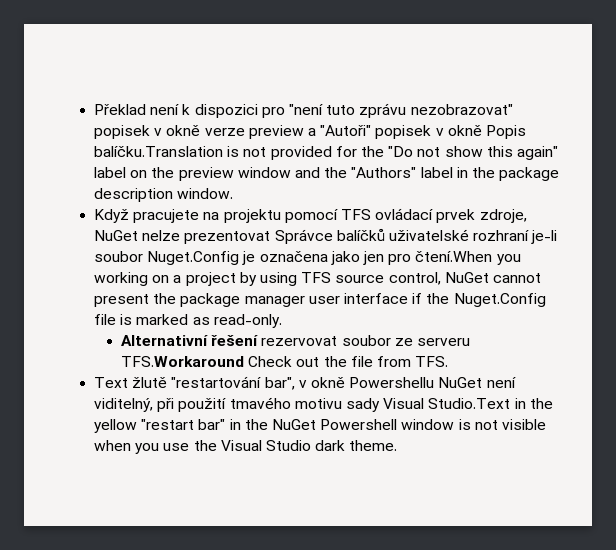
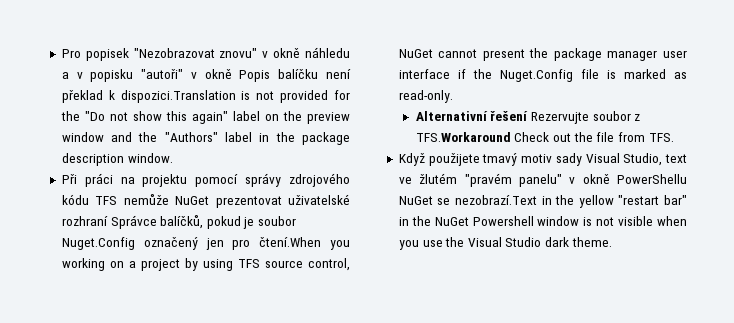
[94,103,513,118] [94,125,526,139] [94,146,224,157] Překlad není k dispozici pro "není tuto zprávu nezobrazovat" popisek v okně verze preview a "Autoři" popisek v okně Popis balíčku.Translation -> [61,47,350,61] [61,69,351,82] [61,90,236,103] Pro popisek "Nezobrazovat znovu" v okně náhledu a v popisku "autoři" v okně Popis balíčku není překlad k dispozici.Translation
[94,209,200,223] Když pracujete -> [61,173,113,187] Při práci
[340,208,527,223] [94,228,558,244] [94,251,360,265] TFS ovládací prvek zdroje, NuGet nelze prezentovat Správce balíčků uživatelské rozhraní je-li soubor Nuget.Config je označena jako -> [245,173,350,187] [61,194,350,208] [61,215,297,229] [61,237,198,250] správy zdrojového kódu TFS nemůže NuGet prezentovat uživatelské rozhraní Správce balíčků, pokud je soubor Nuget.Config označený
[261,335,470,346] rezervovat soubor ze serveru -> [530,111,641,124] Rezervujte soubor z
[94,376,516,390] [94,397,511,412] Text žlutě "restartování bar", v okně Powershellu NuGet není viditelný, při použití tmavého motivu sady Visual Studio.Text -> [398,153,687,166] [398,173,687,187] [398,195,538,205] Když použijete tmavý motiv sady Visual Studio, text ve žlutém "pravém panelu" v okně PowerShellu NuGet se nezobrazí.Text

